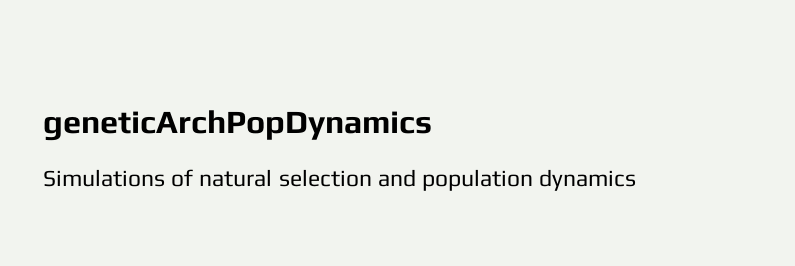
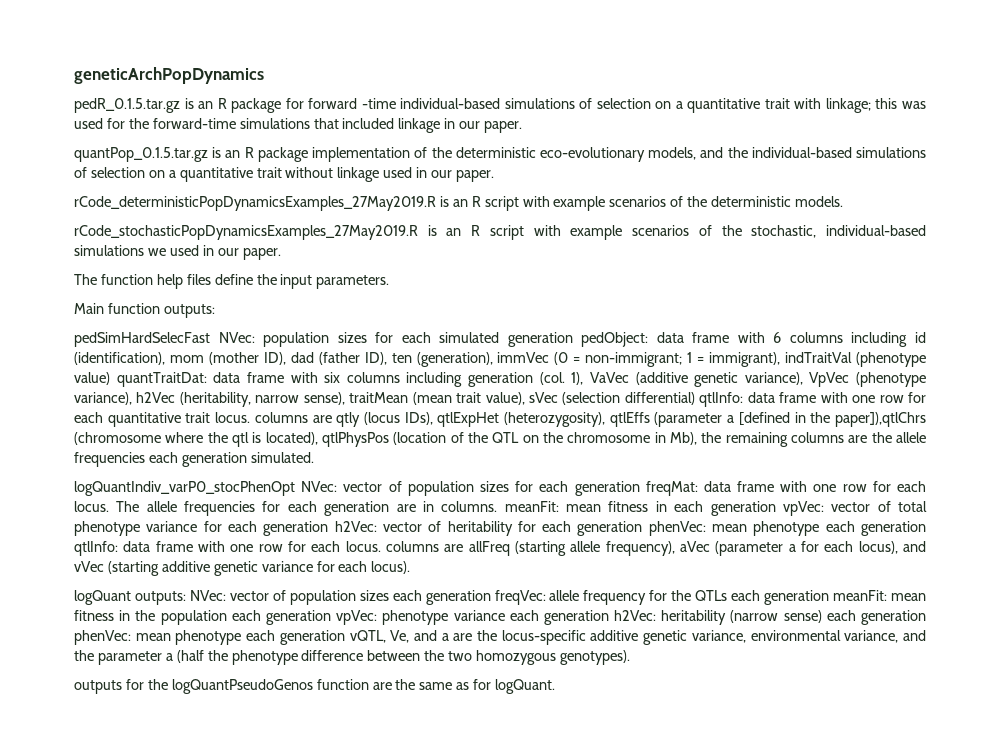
[43,169,637,191] Simulations of natural selection and population dynamics -> [74,98,926,113] [74,118,523,133] [74,147,926,162] [74,167,495,182] [74,196,844,211] [74,225,927,240] [74,245,281,260] [74,274,390,289] [74,303,215,318] [74,332,926,347] [74,352,927,367] [74,372,926,387] [74,392,927,407] [74,412,927,427] [74,432,927,447] [74,452,314,467] [74,481,926,496] [74,501,927,516] [74,521,926,536] [74,541,927,556] [74,561,411,576] [74,590,927,605] [74,610,926,625] [74,630,926,645] [74,650,631,665] [74,679,556,694] pedR_0.1.5.tar.gz is an R package for forward -time individual-based simulations of selection on a quantitative trait with linkage; this was used for the forward-time simulations that included linkage in our paper. // quantPop_0.1.5.tar.gz is an R package implementation of the deterministic eco-evolutionary models, and the individual-based simulations of selection on a quantitative trait without linkage used in our paper. // rCode_deterministicPopDynamicsExamples_27May2019.R is an R script with example scenarios of the deterministic models. // rCode_stochasticPopDynamicsExamples_27May2019.R is an R script with example scenarios of the stochastic, individual-based simulations we used in our paper. // The function help files define the input parameters. // Main function outputs: // pedSimHardSelecFast NVec: population sizes for each simulated generation pedObject: data frame with 6 columns including id (identification), mom (mother ID), dad (father ID), ten (generation), immVec (0 = non-immigrant; 1 = immigrant), indTraitVal (phenotype value) quantTraitDat: data frame with six columns including generation (col. 1), VaVec (additive genetic variance), VpVec (phenotype variance), h2Vec (heritability, narrow sense), traitMean (mean trait value), sVec (selection differential) qtlInfo: data frame with one row for each quantitative trait locus. columns are qtly (locus IDs), qtlExpHet (heterozygosity), qtlEffs (parameter a [defined in the paper]),qtlChrs (chromosome where the qtl is located), qtlPhysPos (location of the QTL on the chromosome in Mb), the remaining columns are the allele frequencies each generation simulated. // logQuantIndiv_varP0_stocPhenOpt NVec: vector of population sizes for each generation freqMat: data frame with one row for each locus. The allele frequencies for each generation are in columns. meanFit: mean fitness in each generation vpVec: vector of total phenotype variance for each generation h2Vec: vector of heritability for each generation phenVec: mean phenotype each generation qtlInfo: data frame with one row for each locus. columns are allFreq (starting allele frequency), aVec (parameter a for each locus), and vVec (starting additive genetic variance for each locus). // logQuant outputs: NVec: vector of population sizes each generation freqVec: allele frequency for the QTLs each generation meanFit: mean fitness in the population each generation vpVec: phenotype variance each generation h2Vec: heritability (narrow sense) each generation phenVec: mean phenotype each generation vQTL, Ve, and a are the locus-specific additive genetic variance, environmental variance, and the parameter a (half the phenotype difference between the two homozygous genotypes). // outputs for the logQuantPseudoGenos function are the same as for logQuant.

